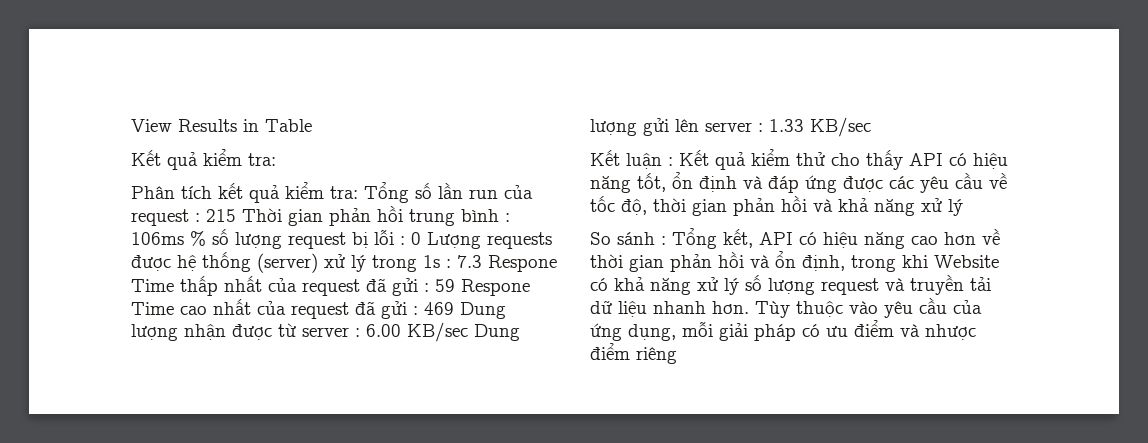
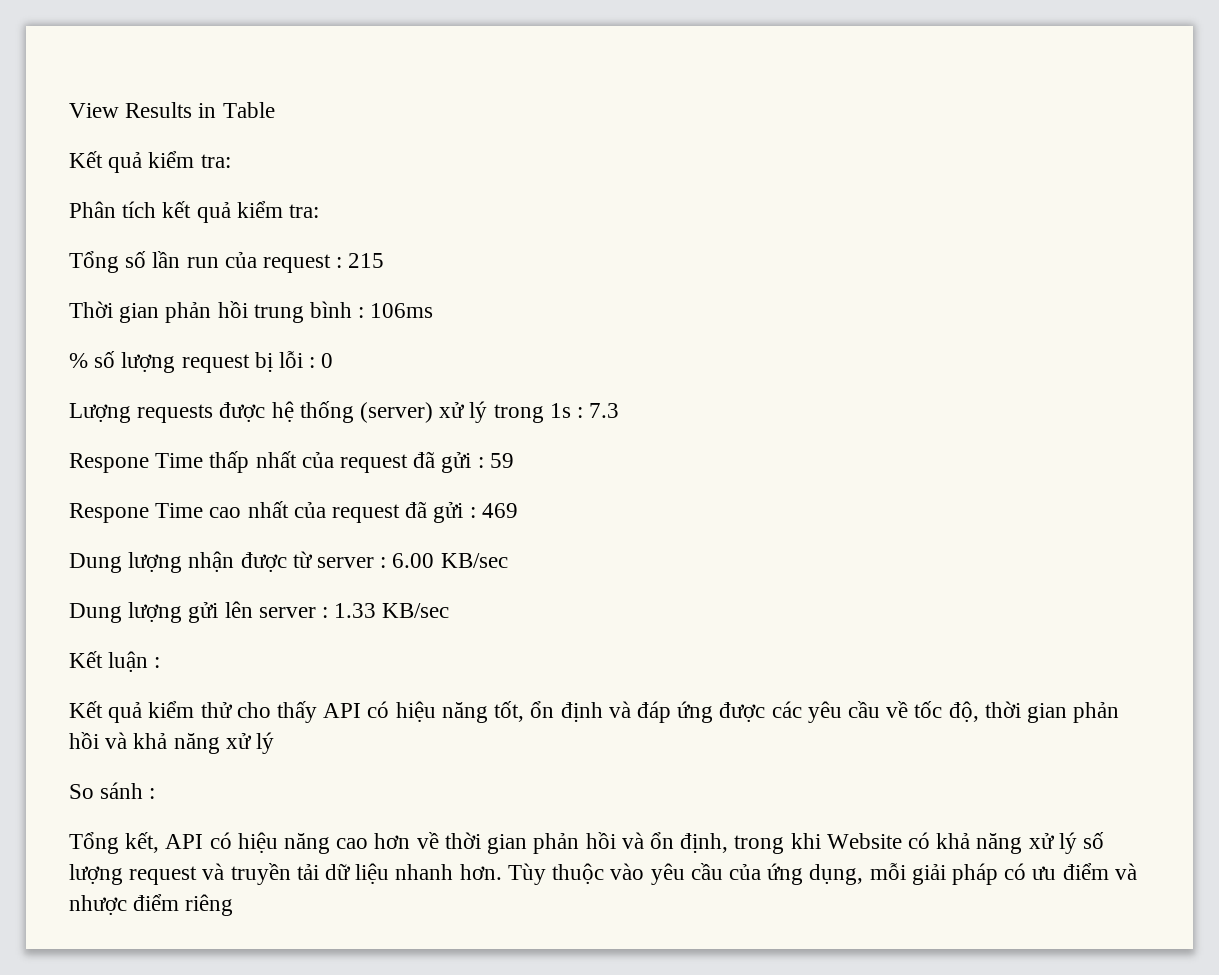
(358, 192) none -> (320, 211) //
(236, 215) none -> (385, 260) //
(184, 238) none -> (434, 310) //
(421, 238) none -> (334, 360) //
(482, 261) none -> (620, 410) //
(455, 285) none -> (514, 460) //
(454, 308) none -> (518, 510) //
(468, 332) none -> (508, 560) //
(673, 161) none -> (161, 662) //
(666, 240) none -> (156, 793) //

